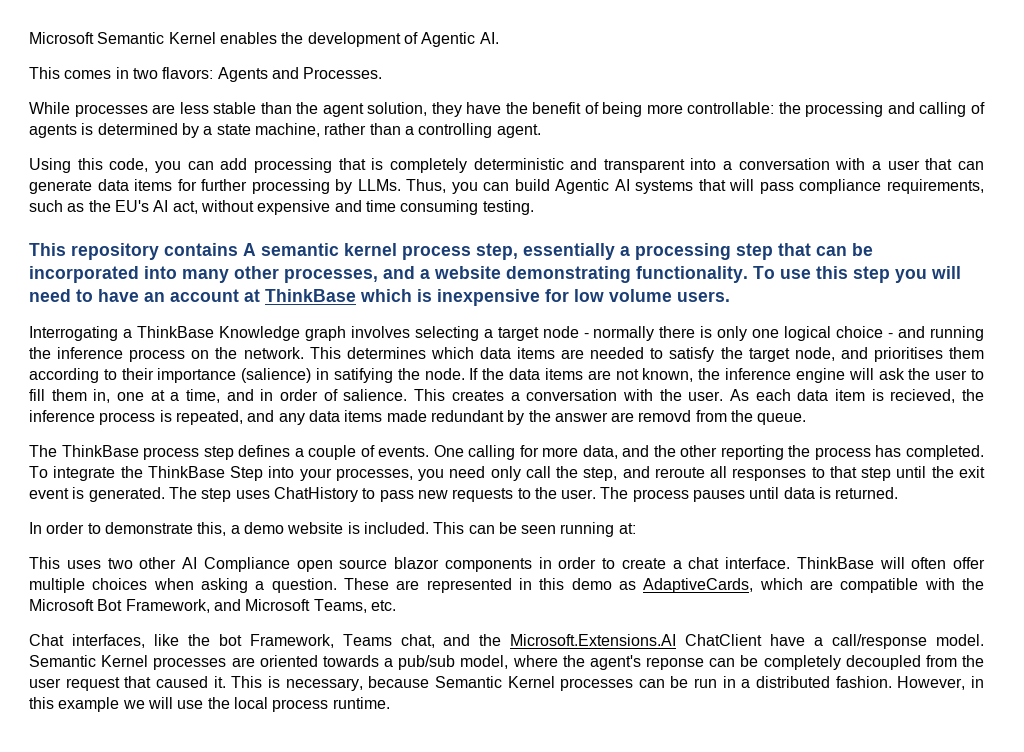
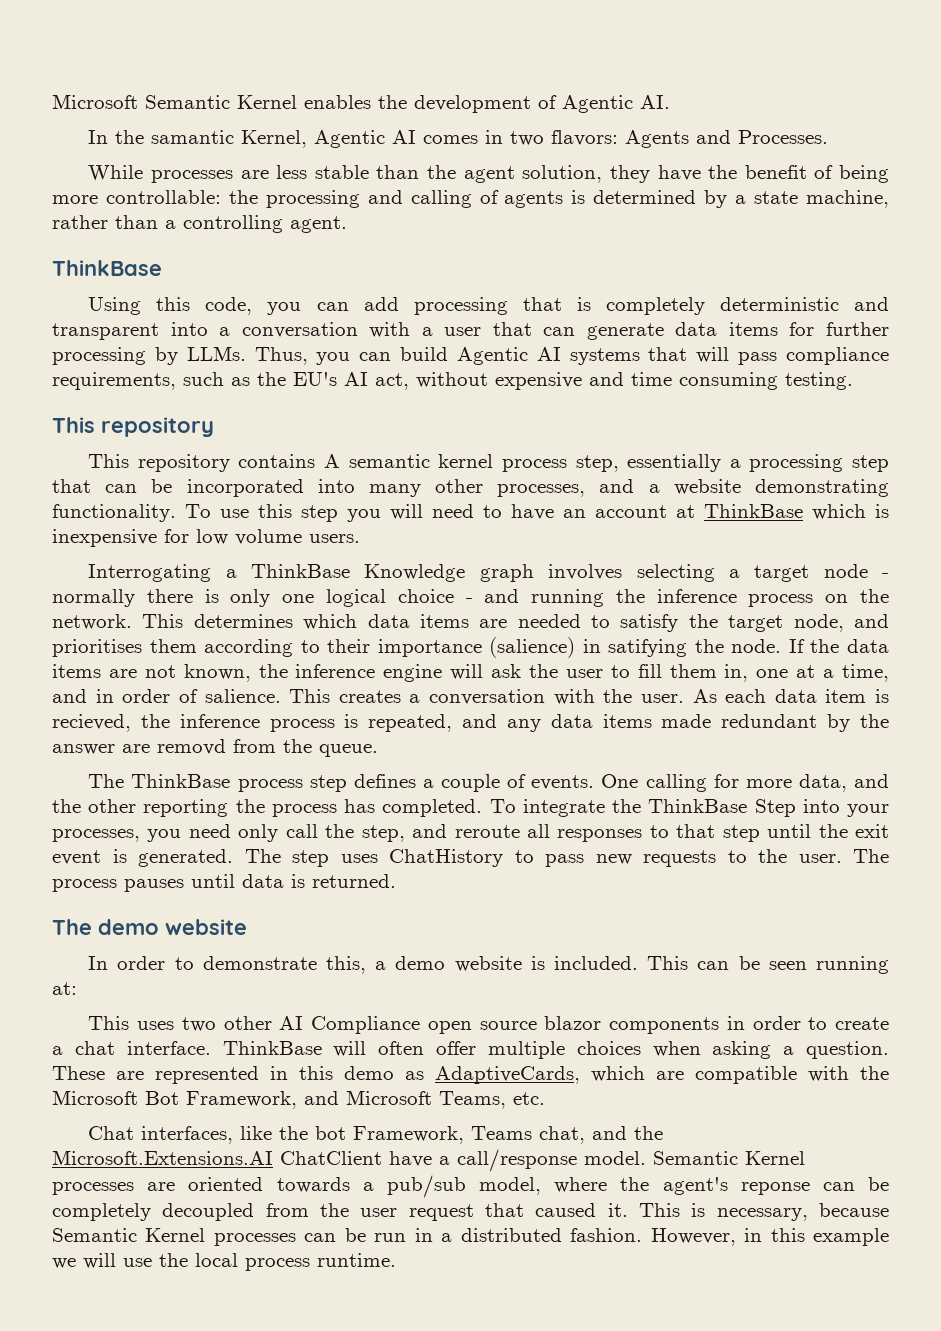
[29,67,60,79] This -> [88,130,417,148] In the samantic Kernel, Agentic AI
(541, 131) none -> [52,260,162,276] // ThinkBase
(159, 251) none -> [88,454,230,472] // This repository
(899, 493) none -> [52,919,247,935] // The demo website

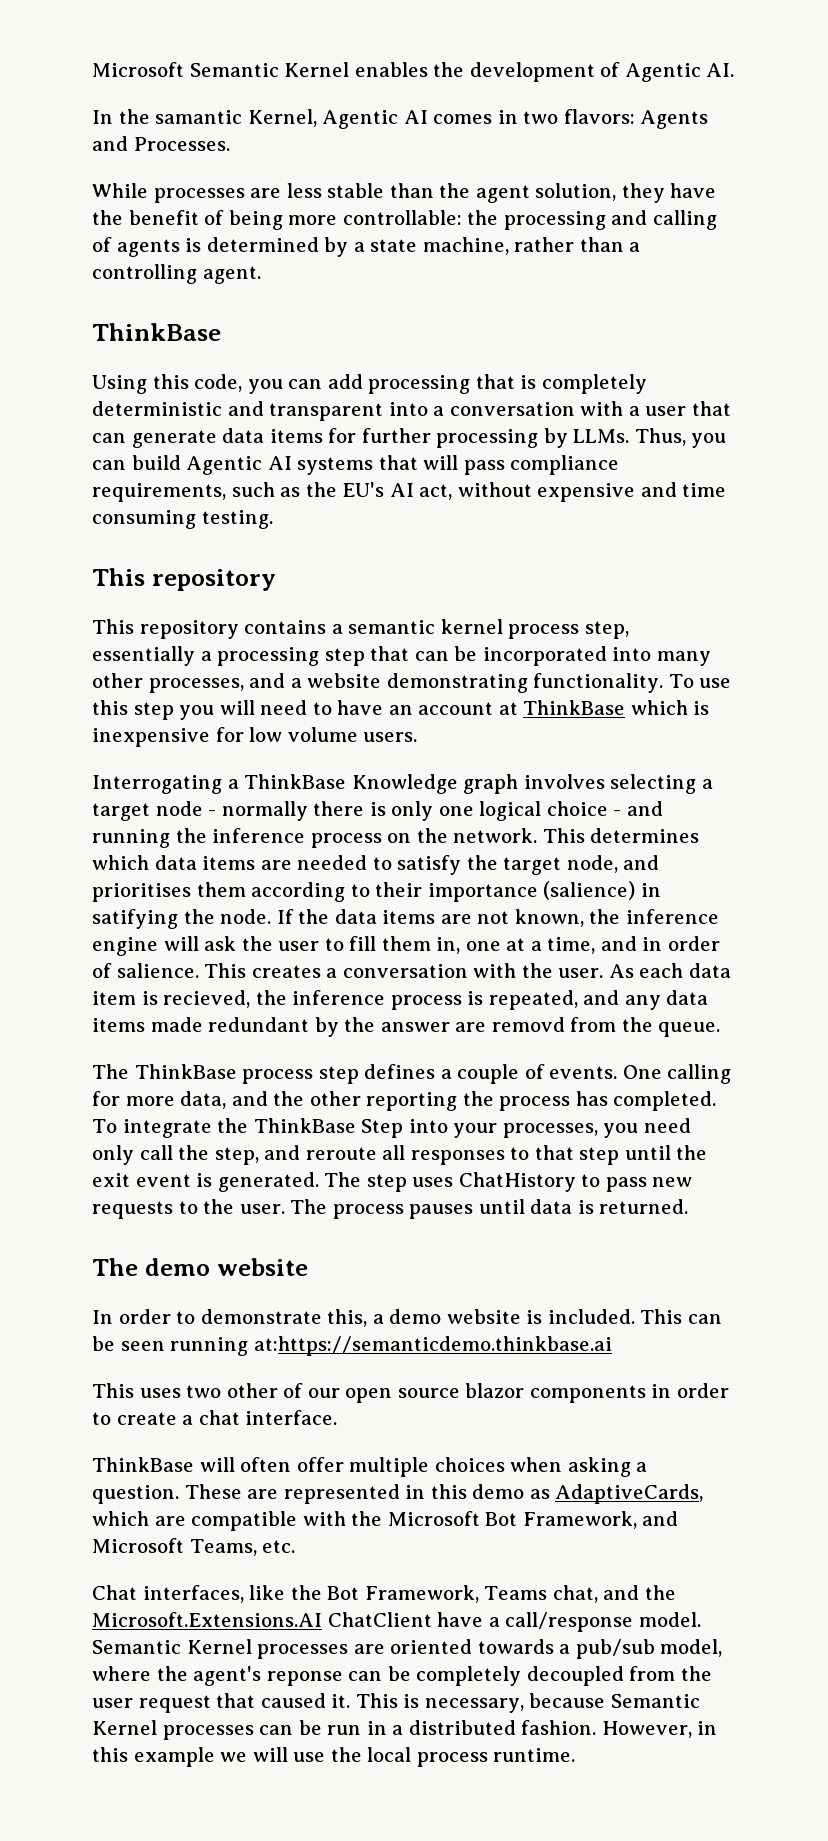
[324,454,341,468] A -> [331,624,343,634] a
[52,982,77,995] at: -> [253,1336,612,1356] at:https://semanticdemo.thinkbase.ai
[279,1016,421,1034] AI Compliance -> [283,1383,340,1398] of our
(211, 1048) none -> (338, 1417) //
[315,1126,347,1140] bot -> [327,1586,360,1600] Bot

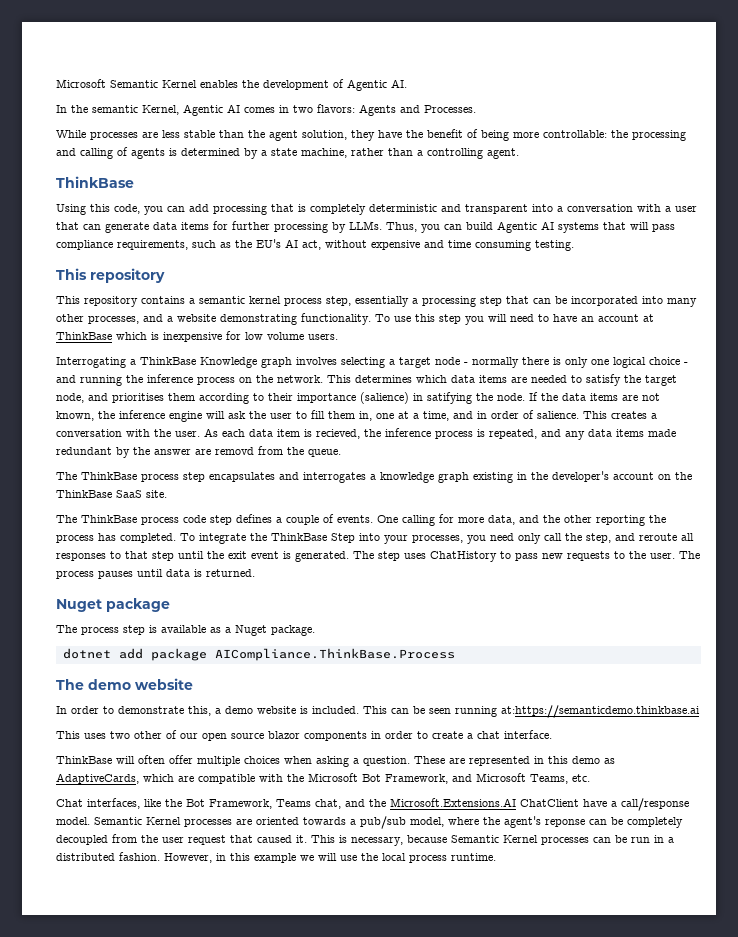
[155,110,243,124] samantic -> [92,105,138,113] semantic
(359, 1075) none -> [209,471,692,483] [56,490,167,498] [56,515,232,525] encapsulates and interrogates a knowledge graph existing in the developer's account on the ThinkBase SaaS site. // The ThinkBase process code step
(689, 1206) none -> [56,598,170,612] [56,625,315,636] [62,648,455,661] // Nuget package // The process step is available as a Nuget package. // dotnet add package AICompliance.ThinkBase.Process

